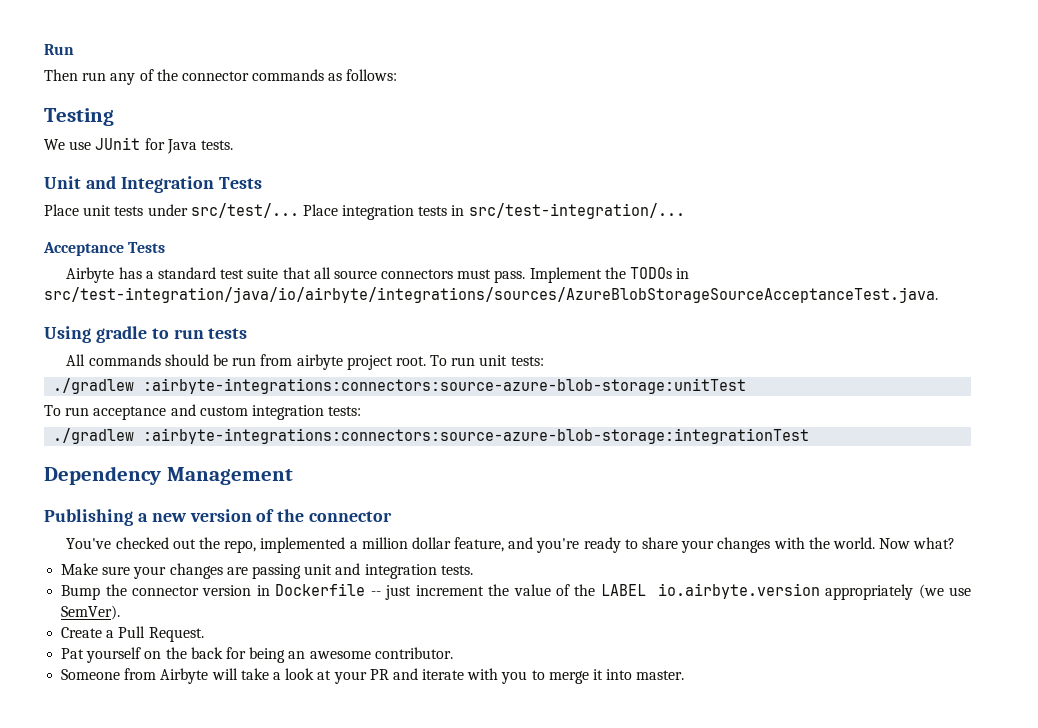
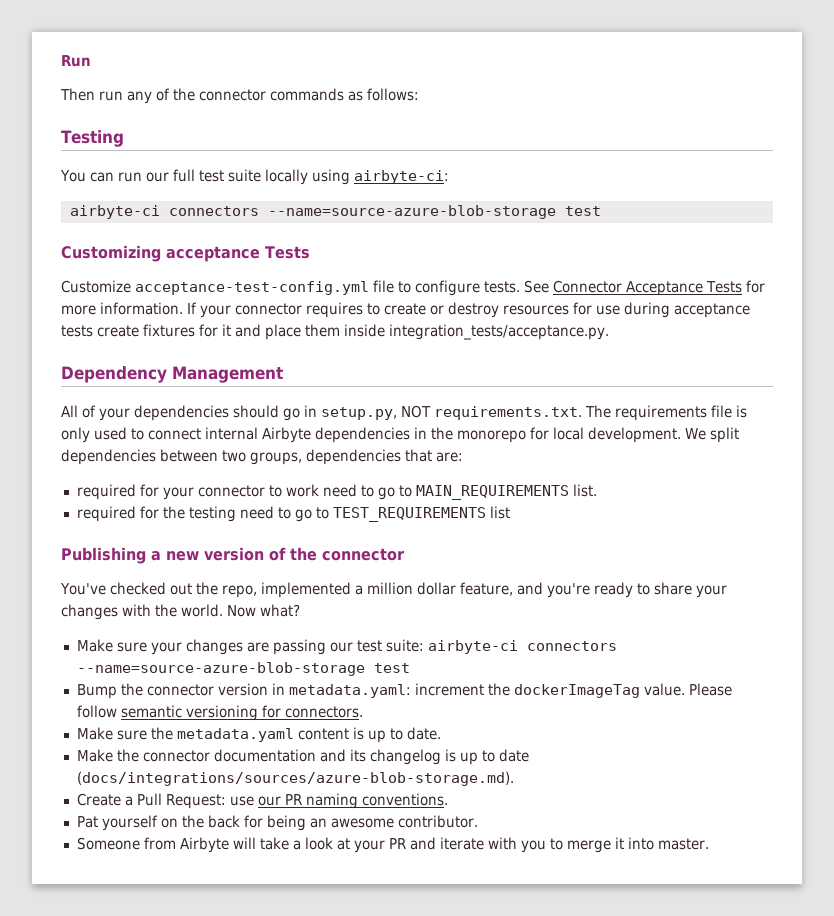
[44,137,233,154] [44,176,262,193] [44,203,685,220] [43,242,166,256] [66,267,690,283] [44,287,938,303] [44,326,248,343] [66,354,544,370] [53,378,747,394] [44,404,362,420] [53,428,810,444] [44,466,293,485] We use JUnit for Java tests. // Unit and Integration Tests // Place unit tests under src/test/... Place integration tests in src/test-integration/... // Acceptance Tests // Airbyte has a standard test suite that all source connectors must pass. Implement the TODOs in src/test-integration/java/io/airbyte/integrations/sources/AzureBlobStorageSourceAcceptanceTest.java. // Using gradle to run tests // All commands should be run from airbyte project root. To run unit tests: // ./gradlew :airbyte-integrations:connectors:source-azure-blob-storage:unitTest // To run acceptance and custom integration tests: // ./gradlew :airbyte-integrations:connectors:source-azure-blob-storage:integrationTest // Dependency Management -> [60,169,449,185] [69,205,601,219] [61,245,310,262] [61,280,765,296] [61,302,750,318] [61,324,609,340] [61,366,283,383] [61,405,747,421] [61,427,739,443] [61,449,463,465] [76,484,597,500] [76,506,510,522] You can run our full test suite locally using airbyte-ci: // airbyte-ci connectors --name=source-azure-blob-storage test // Customizing acceptance Tests // Customize acceptance-test-config.yml file to configure tests. See Connector Acceptance Tests for more information. If your connector requires to create or destroy resources for use during acceptance tests create fixtures for it and place them inside integration_tests/acceptance.py. // Dependency Management // All of your dependencies should go in setup.py, NOT requirements.txt. The requirements file is only used to connect internal Airbyte dependencies in the monorepo for local development. We split dependencies between two groups, dependencies that are: // required for your connector to work need to go to MAIN_REQUIREMENTS list. // required for the testing need to go to TEST_REQUIREMENTS list
[304,563,473,579] unit and integration tests. -> [329,639,617,654] [76,662,410,676] our test suite: airbyte-ci connectors --name=source-azure-blob-storage test
[275,583,972,600] [61,605,121,620] [61,626,204,642] Dockerfile -- just increment the value of the LABEL io.airbyte.version appropriately (we use SemVer). // Create a Pull Request. -> [288,683,732,698] [76,705,363,721] [76,727,441,743] [76,749,529,765] [76,771,514,786] [76,793,448,809] metadata.yaml: increment the dockerImageTag value. Please follow semantic versioning for connectors. // Make sure the metadata.yaml content is up to date. // Make the connector documentation and its changelog is up to date (docs/integrations/sources/azure-blob-storage.md). // Create a Pull Request: use our PR naming conventions.

